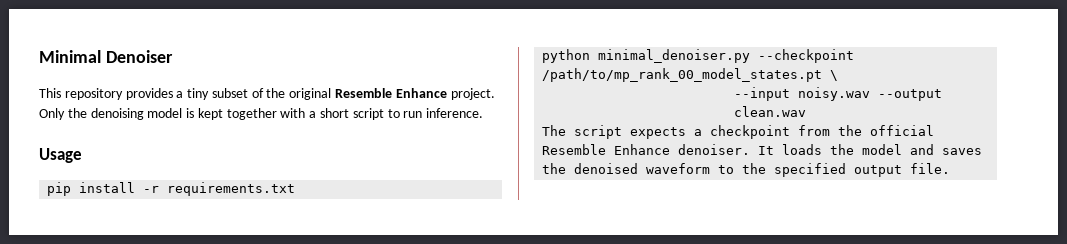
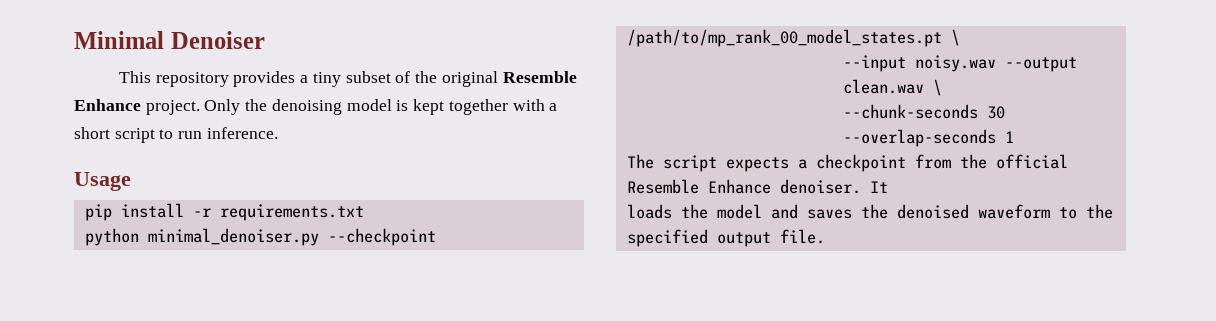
(807, 111) none -> [932,79,942,96] [842,104,1005,119] [842,129,1014,147] \ // --chunk-seconds 30 --overlap-seconds 1
(775, 150) none -> (888, 187) //

